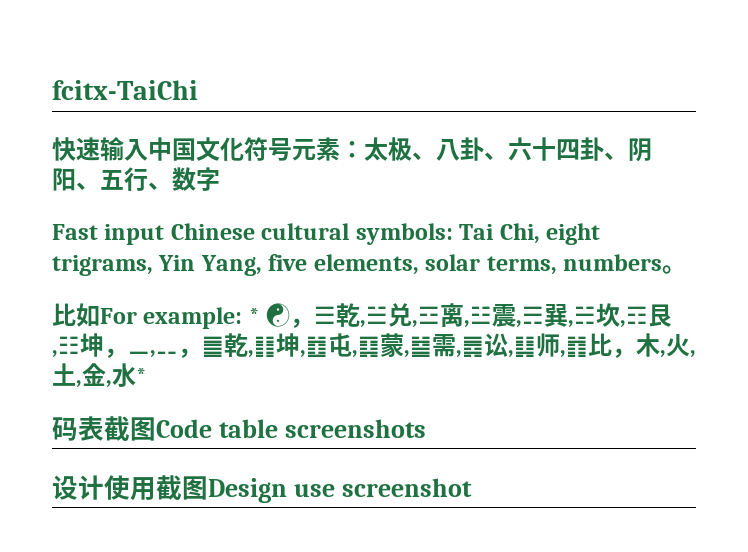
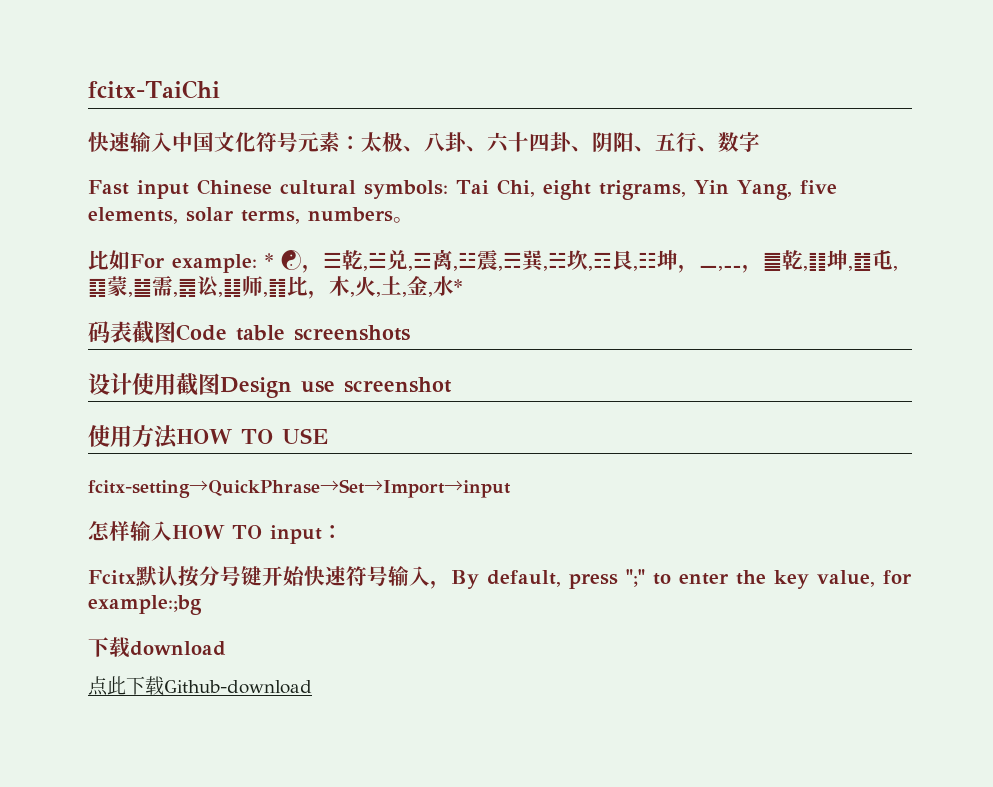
(472, 487) none -> [88,425,328,449] [88,479,511,498] [88,520,343,544] [88,565,912,589] [88,595,202,615] [88,637,226,658] [88,676,312,696] // 使用方法HOW TO USE // fcitx-setting→QuickPhrase→Set→Import→input // 怎样输入HOW TO input： // Fcitx默认按分号键开始快速符号输入，By default, press ";" to enter the key value, for example:;bg // 下载download // 点此下载Github-download

